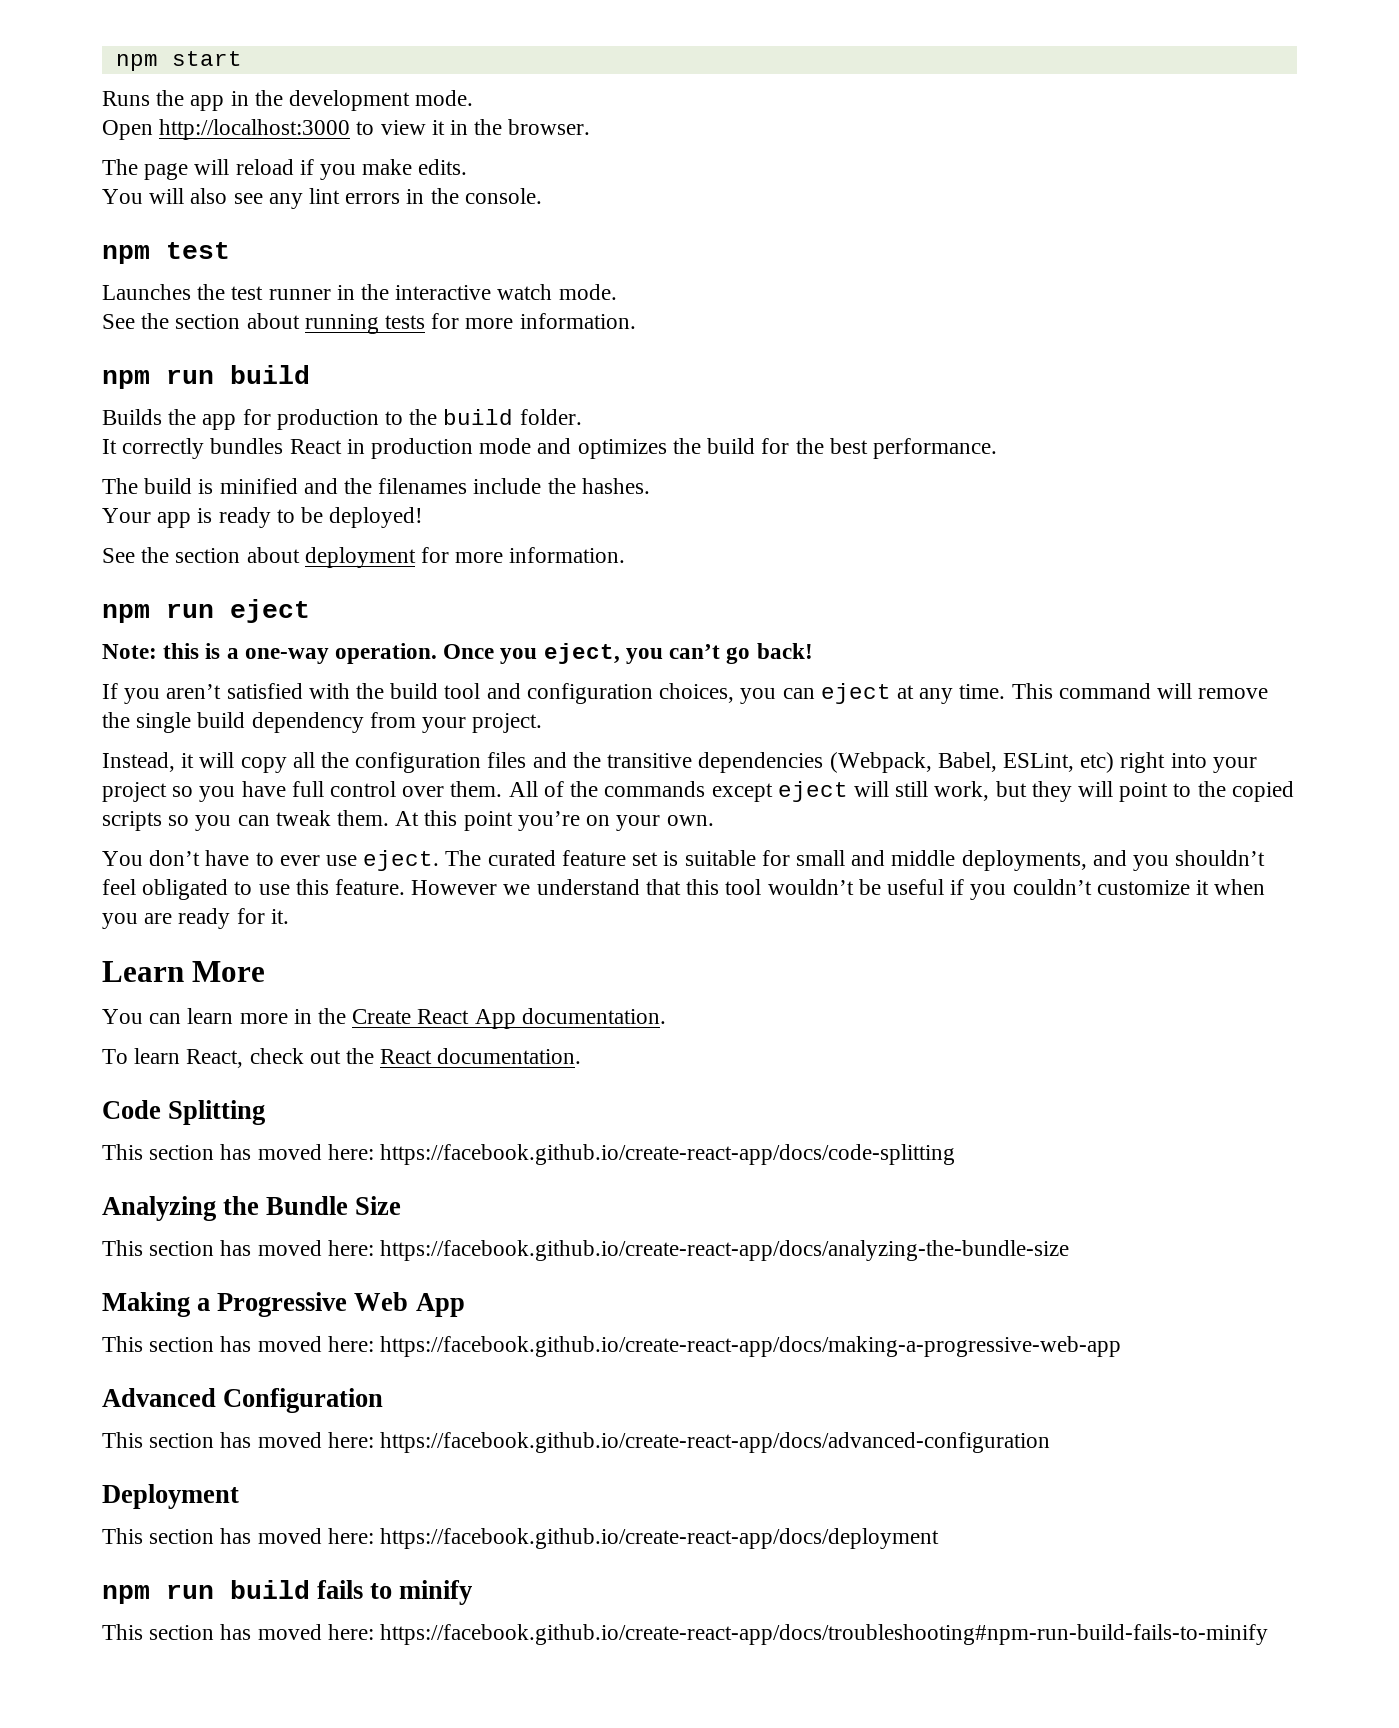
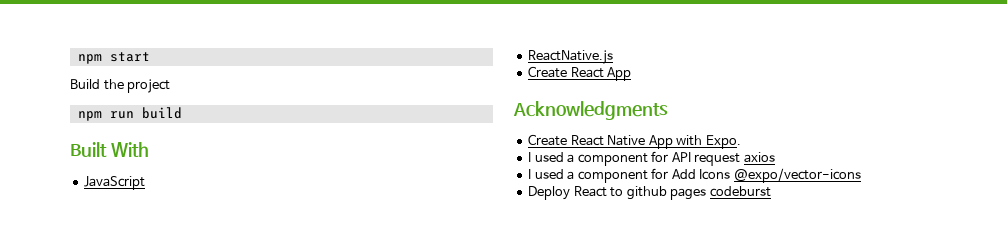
[102,90,474,111] [102,119,591,140] [102,159,468,180] [102,188,542,209] [102,242,230,264] [102,284,617,300] [102,313,636,334] [102,365,310,389] [102,409,582,430] [102,438,997,459] [102,478,650,494] [102,507,424,528] [102,547,626,568] [102,599,310,623] [102,643,813,664] [102,683,1269,704] [102,712,543,733] [102,752,1257,773] [102,781,1294,802] [102,810,714,831] [102,850,1266,871] [102,879,1266,900] [102,908,289,929] [102,961,266,982] [102,1008,666,1029] [102,1048,582,1068] [102,1100,266,1125] [102,1144,956,1165] [102,1196,402,1221] [102,1240,1070,1261] [102,1292,465,1317] [102,1336,1122,1357] [102,1388,384,1413] [102,1432,1051,1453] [102,1484,239,1509] [102,1528,940,1549] [102,1580,473,1605] [102,1624,1269,1645] Runs the app in the development mode. // Open http://localhost:3000 to view it in the browser. // The page will reload if you make edits. // You will also see any lint errors in the console. // npm test // Launches the test runner in the interactive watch mode. // See the section about running tests for more information. // npm run build // Builds the app for production to the build folder. // It correctly bundles React in production mode and optimizes the build for the best performance. // The build is minified and the filenames include the hashes. // Your app is ready to be deployed! // See the section about deployment for more information. // npm run eject // Note: this is a one-way operation. Once you eject, you can’t go back! // If you aren’t satisfied with the build tool and configuration choices, you can eject at any time. This command will remove the single build dependency from your project. // Instead, it will copy all the configuration files and the transitive dependencies (Webpack, Babel, ESLint, etc) right into your project so you have full control over them. All of the commands except eject will still work, but they will point to the copied scripts so you can tweak them. At this point you’re on your own. // You don’t have to ever use eject. The curated feature set is suitable for small and middle deployments, and you shouldn’t feel obligated to use this feature. However we understand that this tool wouldn’t be useful if you couldn’t customize it when you are ready for it. // Learn More // You can learn more in the Create React App documentation. // To learn React, check out the React documentation. // Code Splitting // This section has moved here: https://facebook.github.io/create-react-app/docs/code-splitting // Analyzing the Bundle Size // This section has moved here: https://facebook.github.io/create-react-app/docs/analyzing-the-bundle-size // Making a Progressive Web App // This section has moved here: https://facebook.github.io/create-react-app/docs/making-a-progressive-web-app // Advanced Configuration // This section has moved here: https://facebook.github.io/create-react-app/docs/advanced-configuration // Deployment // This section has moved here: https://facebook.github.io/create-react-app/docs/deployment // npm run build fails to minify // This section has moved here: https://facebook.github.io/create-react-app/docs/troubleshooting#npm-run-build-fails-to-minify -> [70,79,171,93] [77,107,182,121] [70,142,149,157] [84,176,146,190] [528,50,614,64] [528,66,632,81] [513,101,668,120] [528,134,741,149] [528,151,775,166] [528,168,861,183] [528,186,771,200] Build the project // npm run build // Built With // JavaScript // ReactNative.js // Create React App // Acknowledgments // Create React Native App with Expo. // I used a component for API request axios // I used a component for Add Icons @expo/vector-icons // Deploy React to github pages codeburst

